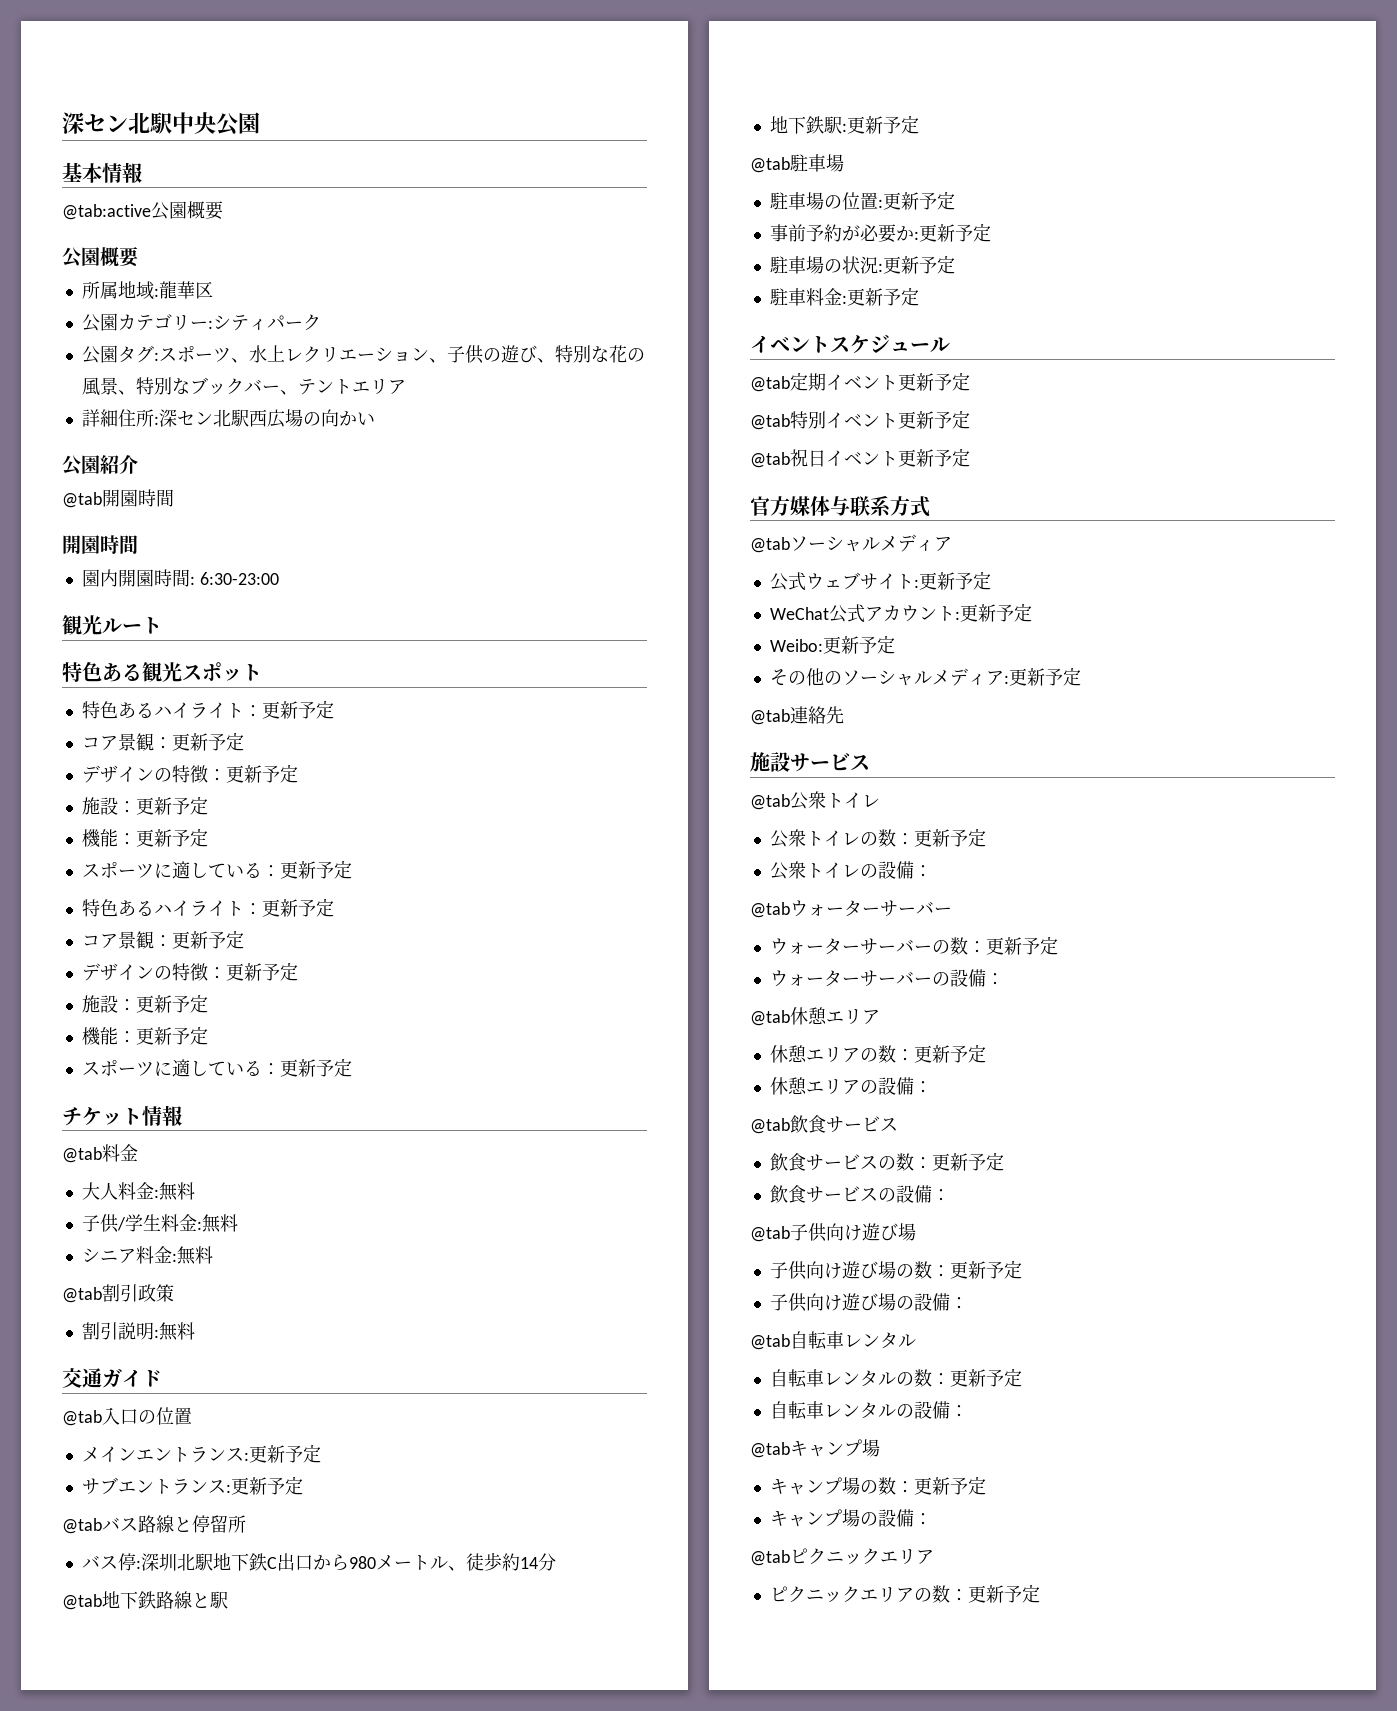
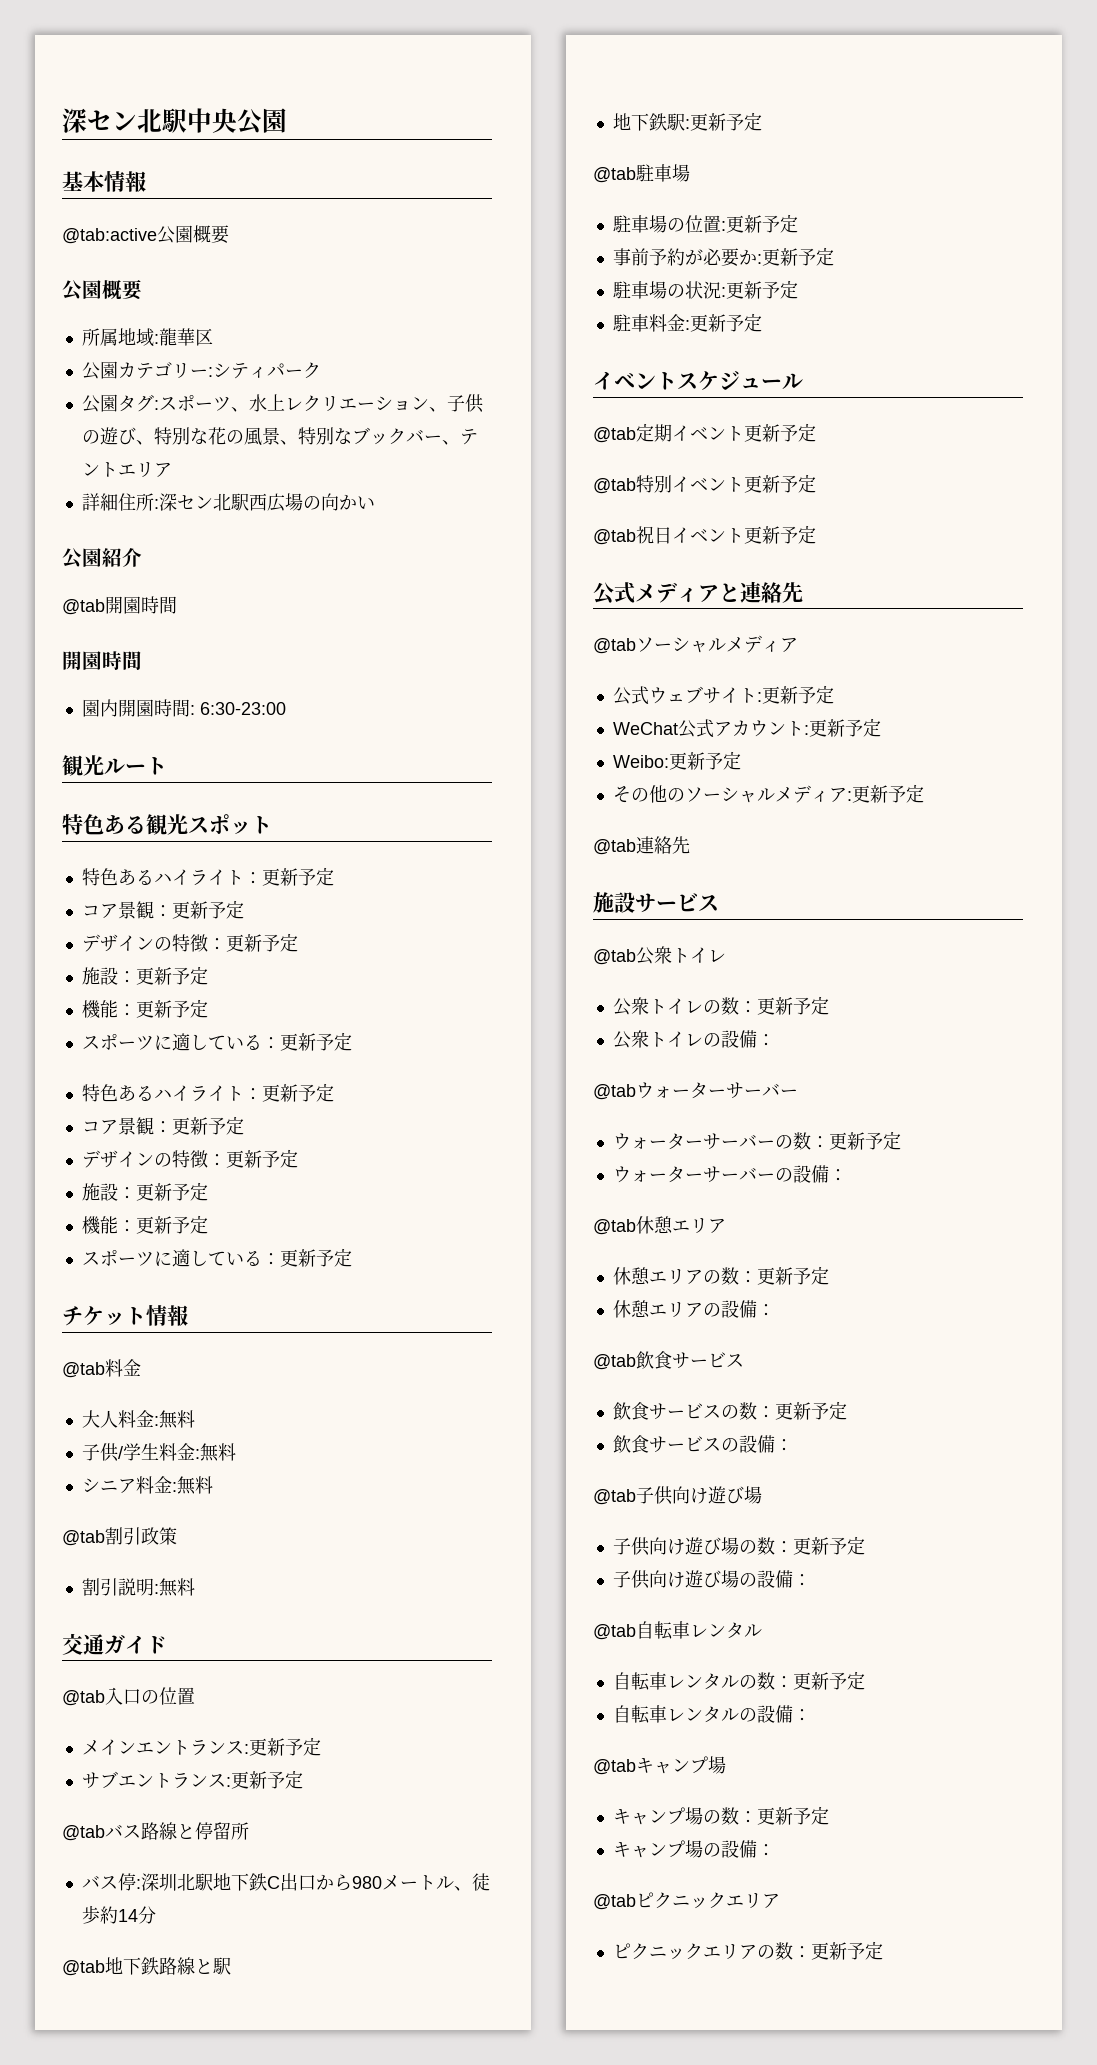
[750,495,930,517] 官方媒体与联系方式 -> [593,581,803,605] 公式メディアと連絡先

